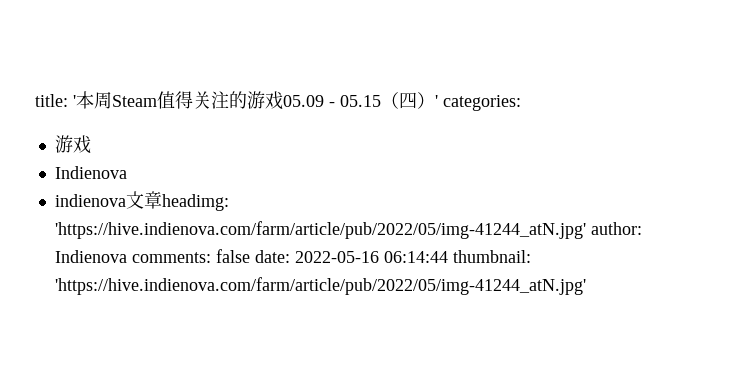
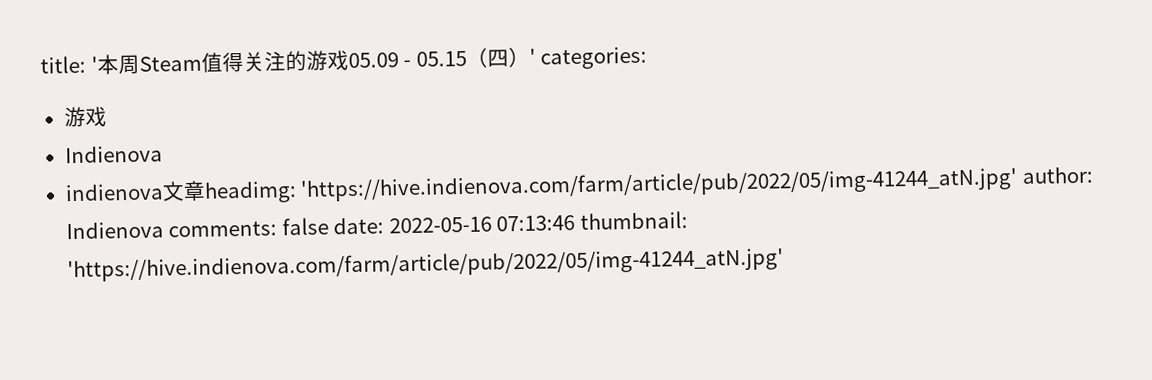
[383,251,448,263] 06:14:44 -> [496,215,576,232] 07:13:46

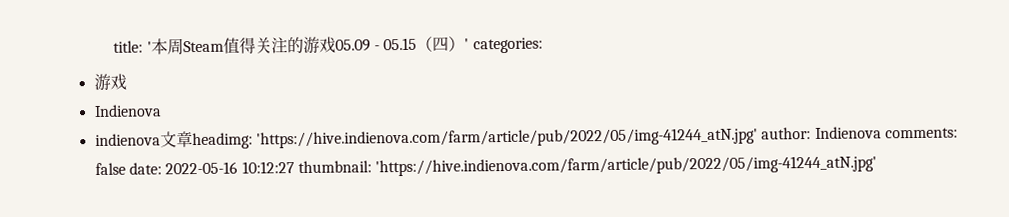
[496,215,576,232] 07:13:46 -> [241,161,295,174] 10:12:27

